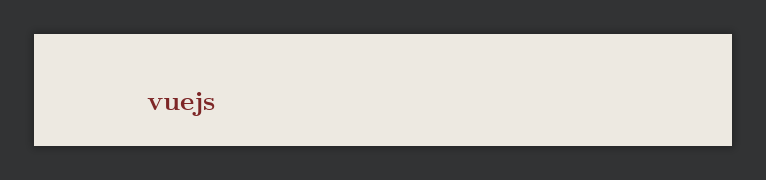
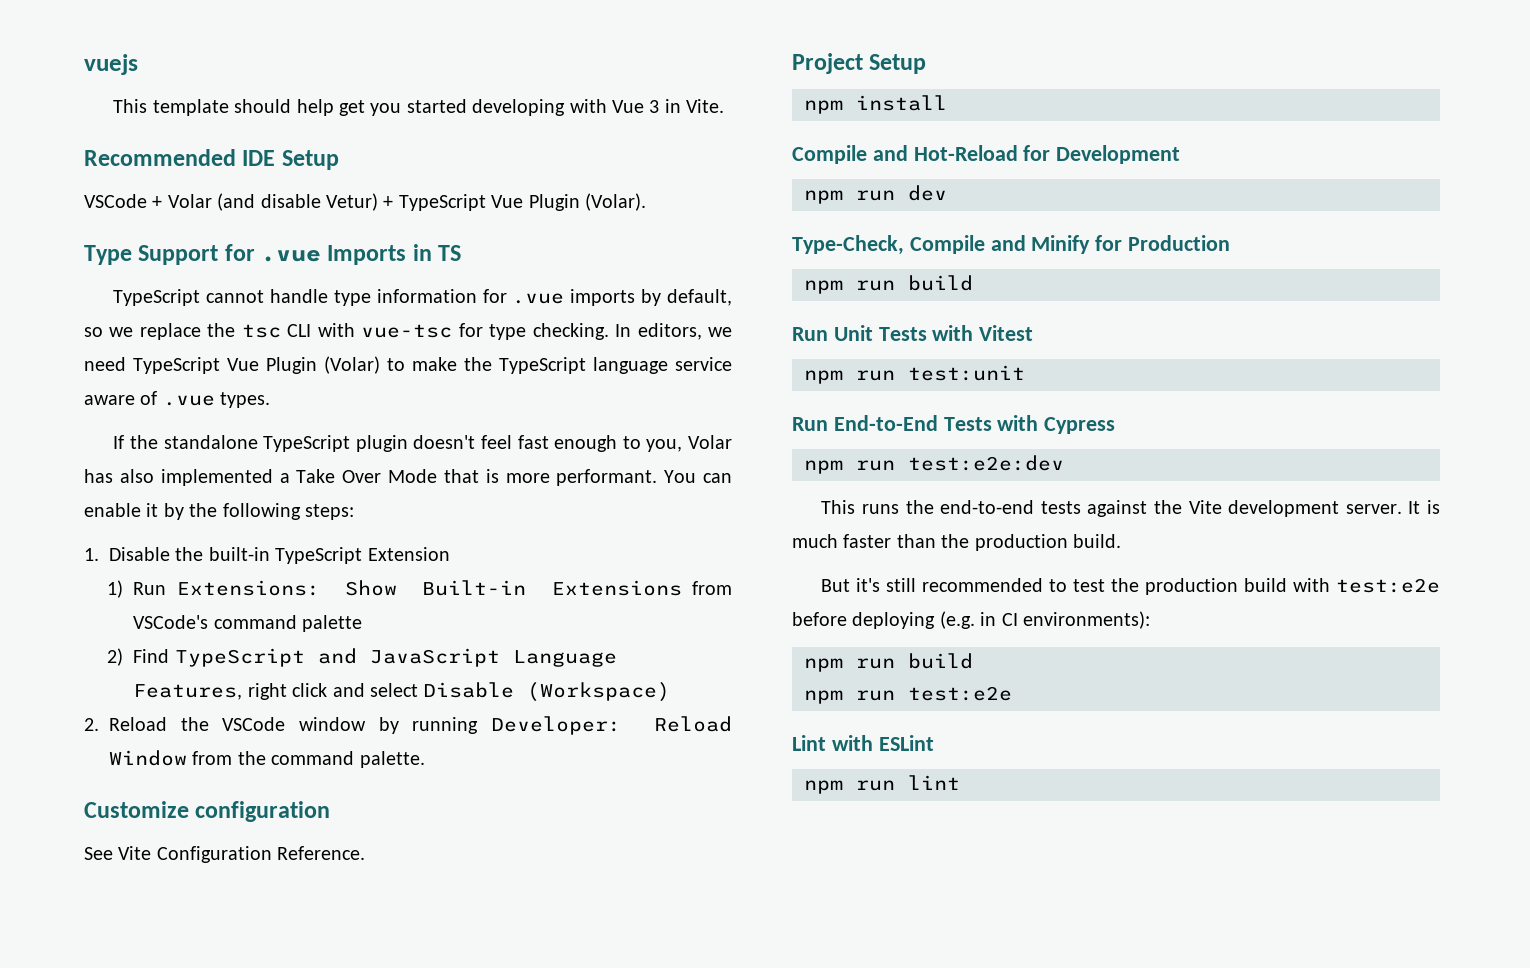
(215, 104) none -> [113,99,725,116] [84,149,339,170] [84,193,646,211] [84,244,462,265] [113,289,732,306] [84,323,732,340] [84,356,732,374] [84,391,271,408] [113,435,732,452] [84,469,732,486] [84,503,354,520] [84,547,450,564] [107,580,732,598] [133,615,363,632] [107,648,617,667] [133,682,671,702] [84,716,732,735] [109,750,425,768] [84,801,331,822] [84,846,366,863] [792,53,927,74] [804,95,947,114] [792,145,1181,164] [804,185,947,204] [792,235,1231,255] [804,275,973,294] [792,325,1034,341] [804,365,1025,384] [792,415,1116,434] [804,455,1064,474] [821,500,1440,517] [792,534,1121,551] [821,578,1440,595] [792,611,1150,629] [804,653,973,672] [804,686,1012,704] [792,735,934,751] [804,775,960,794] // This template should help get you started developing with Vue 3 in Vite. // Recommended IDE Setup // VSCode + Volar (and disable Vetur) + TypeScript Vue Plugin (Volar). // Type Support for .vue Imports in TS // TypeScript cannot handle type information for .vue imports by default, so we replace the tsc CLI with vue-tsc for type checking. In editors, we need TypeScript Vue Plugin (Volar) to make the TypeScript language service aware of .vue types. // If the standalone TypeScript plugin doesn't feel fast enough to you, Volar has also implemented a Take Over Mode that is more performant. You can enable it by the following steps: // 1. Disable the built-in TypeScript Extension // 1) Run Extensions: Show Built-in Extensions from VSCode's command palette // 2) Find TypeScript and JavaScript Language Features, right click and select Disable (Workspace) // 2. Reload the VSCode window by running Developer: Reload Window from the command palette. // Customize configuration // See Vite Configuration Reference. // Project Setup // npm install // Compile and Hot-Reload for Development // npm run dev // Type-Check, Compile and Minify for Production // npm run build // Run Unit Tests with Vitest // npm run test:unit // Run End-to-End Tests with Cypress // npm run test:e2e:dev // This runs the end-to-end tests against the Vite development server. It is much faster than the production build. // But it's still recommended to test the production build with test:e2e before deploying (e.g. in CI environments): // npm run build // npm run test:e2e // Lint with ESLint // npm run lint

